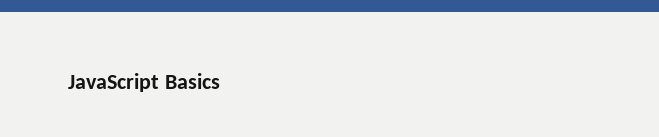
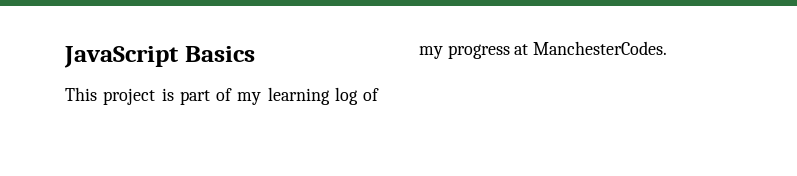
(220, 81) none -> [65,87,379,105] [419,41,668,59] // This project is part of my learning log of my progress at ManchesterCodes.

